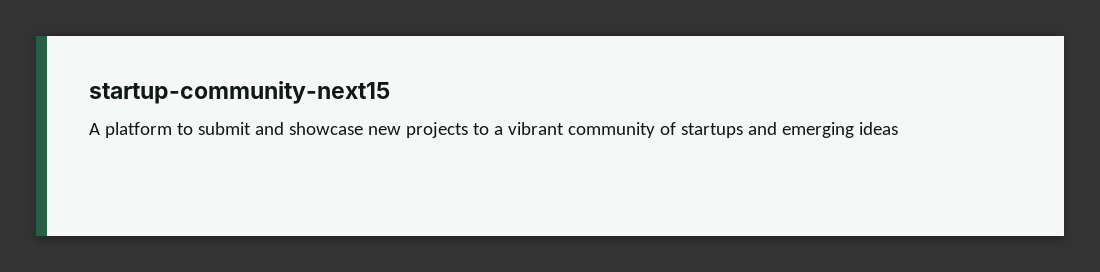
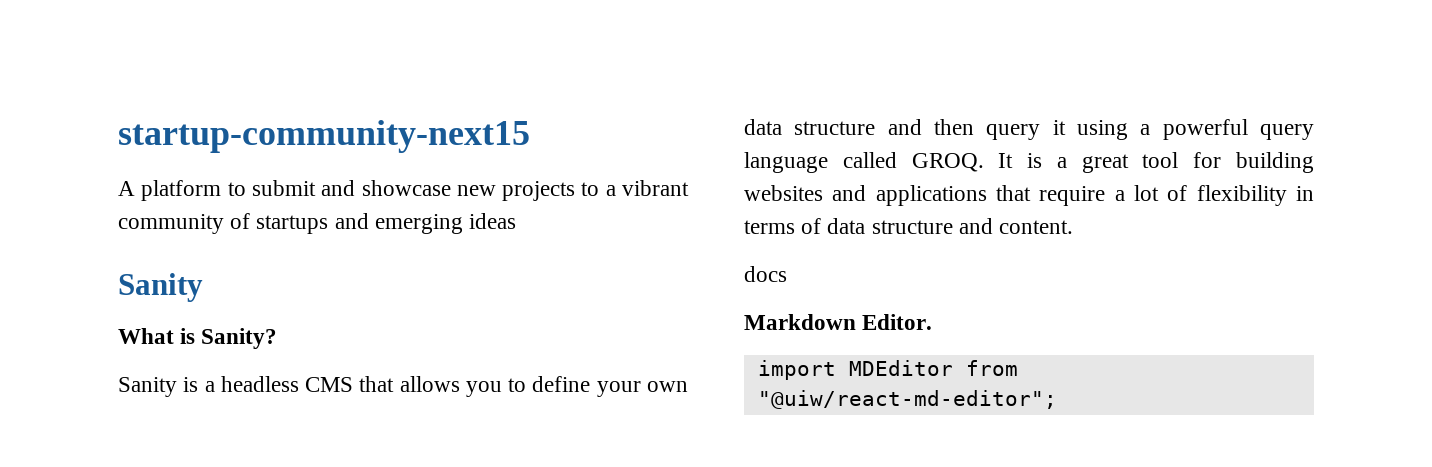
(898, 128) none -> [118,273,203,302] [118,328,278,349] [118,376,688,397] [744,119,1314,140] [744,152,1314,173] [744,185,1314,206] [744,218,1074,234] [744,266,787,282] [744,314,933,330] [757,360,1018,380] [757,390,1057,409] // Sanity // What is Sanity? // Sanity is a headless CMS that allows you to define your own data structure and then query it using a powerful query language called GROQ. It is a great tool for building websites and applications that require a lot of flexibility in terms of data structure and content. // docs // Markdown Editor. // import MDEditor from "@uiw/react-md-editor";

